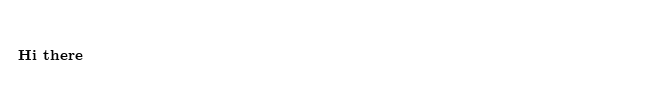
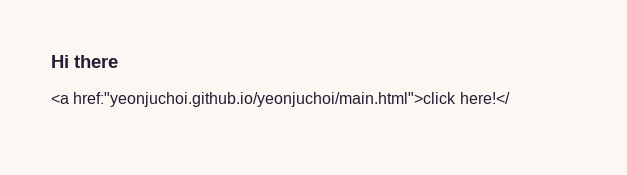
(83, 55) none -> [51,92,510,107] // <a href:"yeonjuchoi.github.io/yeonjuchoi/main.html">click here!</

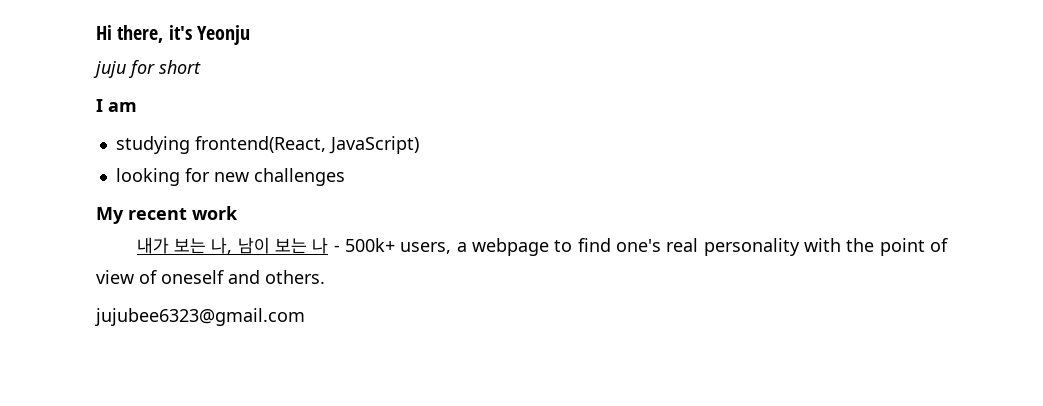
[74,55,118,68] [51,92,510,107] there // <a href:"yeonjuchoi.github.io/yeonjuchoi/main.html">click here!</ -> [117,25,250,45] [93,60,201,78] [96,99,137,112] [115,136,419,154] [115,168,345,186] [96,206,238,224] [136,237,948,256] [96,270,325,284] [95,308,305,326] there, it's Yeonju // juju for short // I am // studying frontend(React, JavaScript) // looking for new challenges // My recent work // 내가 보는 나, 남이 보는 나 - 500k+ users, a webpage to find one's real personality with the point of view of oneself and others. // jujubee6323@gmail.com

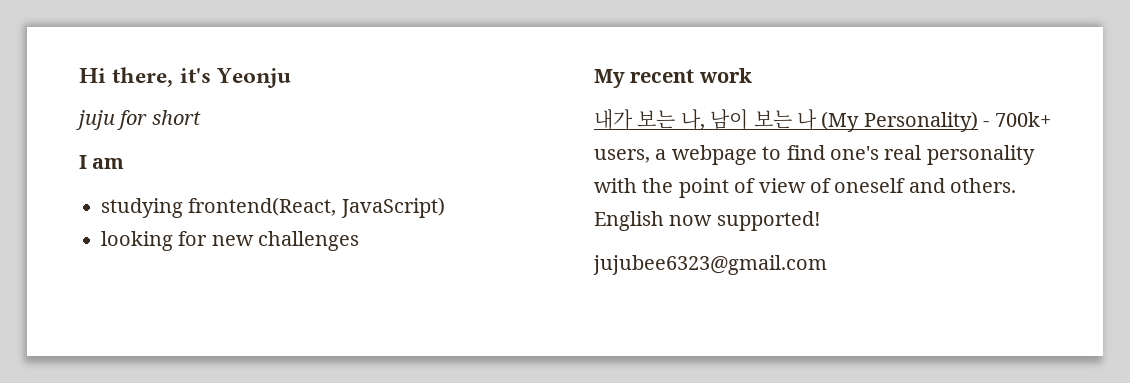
[333,238,395,252] - 500k+ -> [821,111,1051,132] (My Personality) - 700k+
(325, 277) none -> [594,211,821,231] English now supported!

